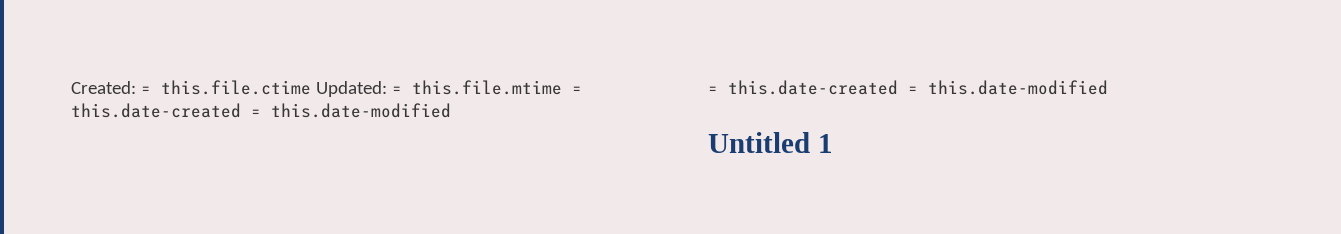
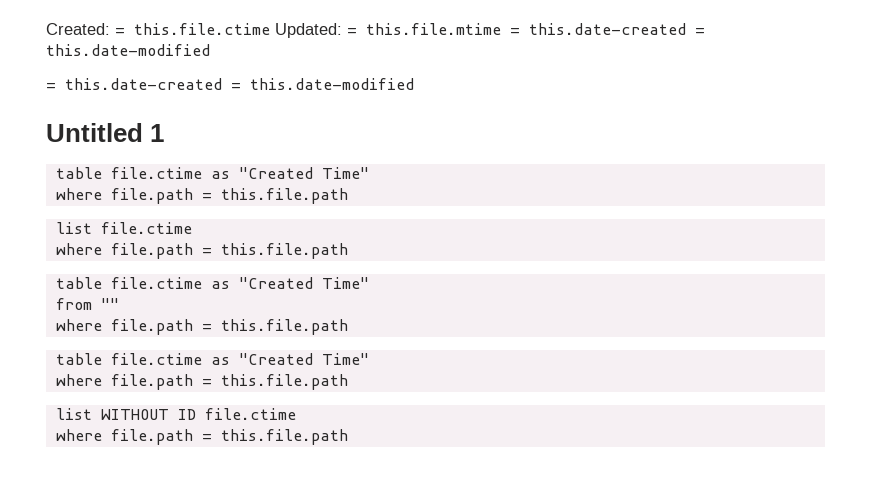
(833, 143) none -> [55,167,369,179] [55,188,348,204] [55,222,192,234] [55,243,348,259] [55,277,369,289] [55,298,119,310] [55,319,348,335] [55,353,369,365] [55,374,348,390] [55,408,296,420] [55,429,348,445] // table file.ctime as "Created Time" // where file.path = this.file.path // list file.ctime // where file.path = this.file.path // table file.ctime as "Created Time" // from "" // where file.path = this.file.path // table file.ctime as "Created Time" // where file.path = this.file.path // list WITHOUT ID file.ctime // where file.path = this.file.path

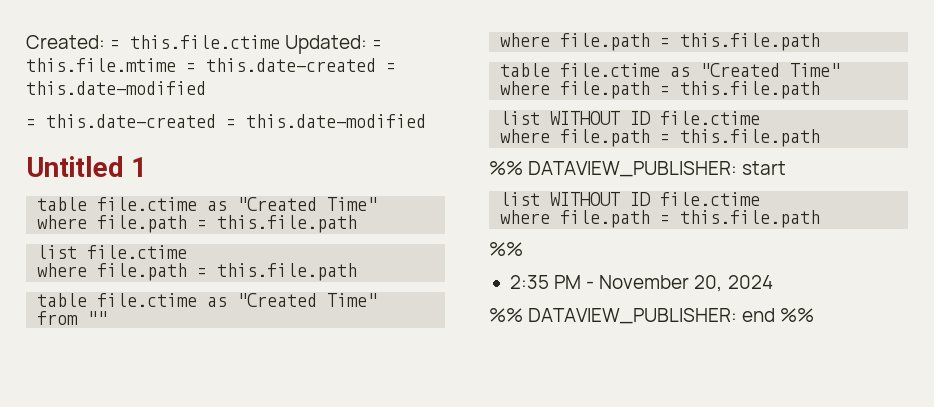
(348, 437) none -> [489,161,787,177] [500,192,761,206] [500,210,821,228] [489,242,523,256] [509,275,773,292] [489,308,815,324] // %% DATAVIEW_PUBLISHER: start // list WITHOUT ID file.ctime // where file.path = this.file.path // %% // 2:35 PM - November 20, 2024 // %% DATAVIEW_PUBLISHER: end %%

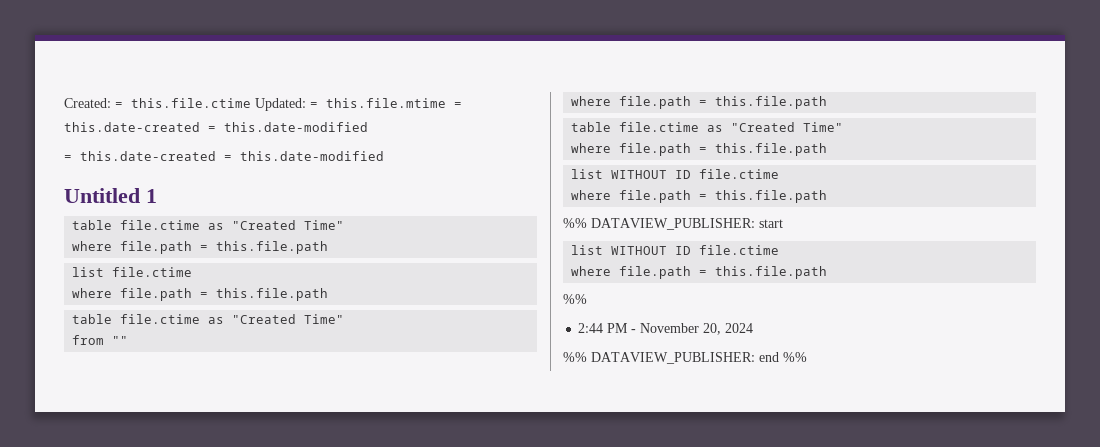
[509,275,549,289] 2:35 -> [578,323,604,333] 2:44

